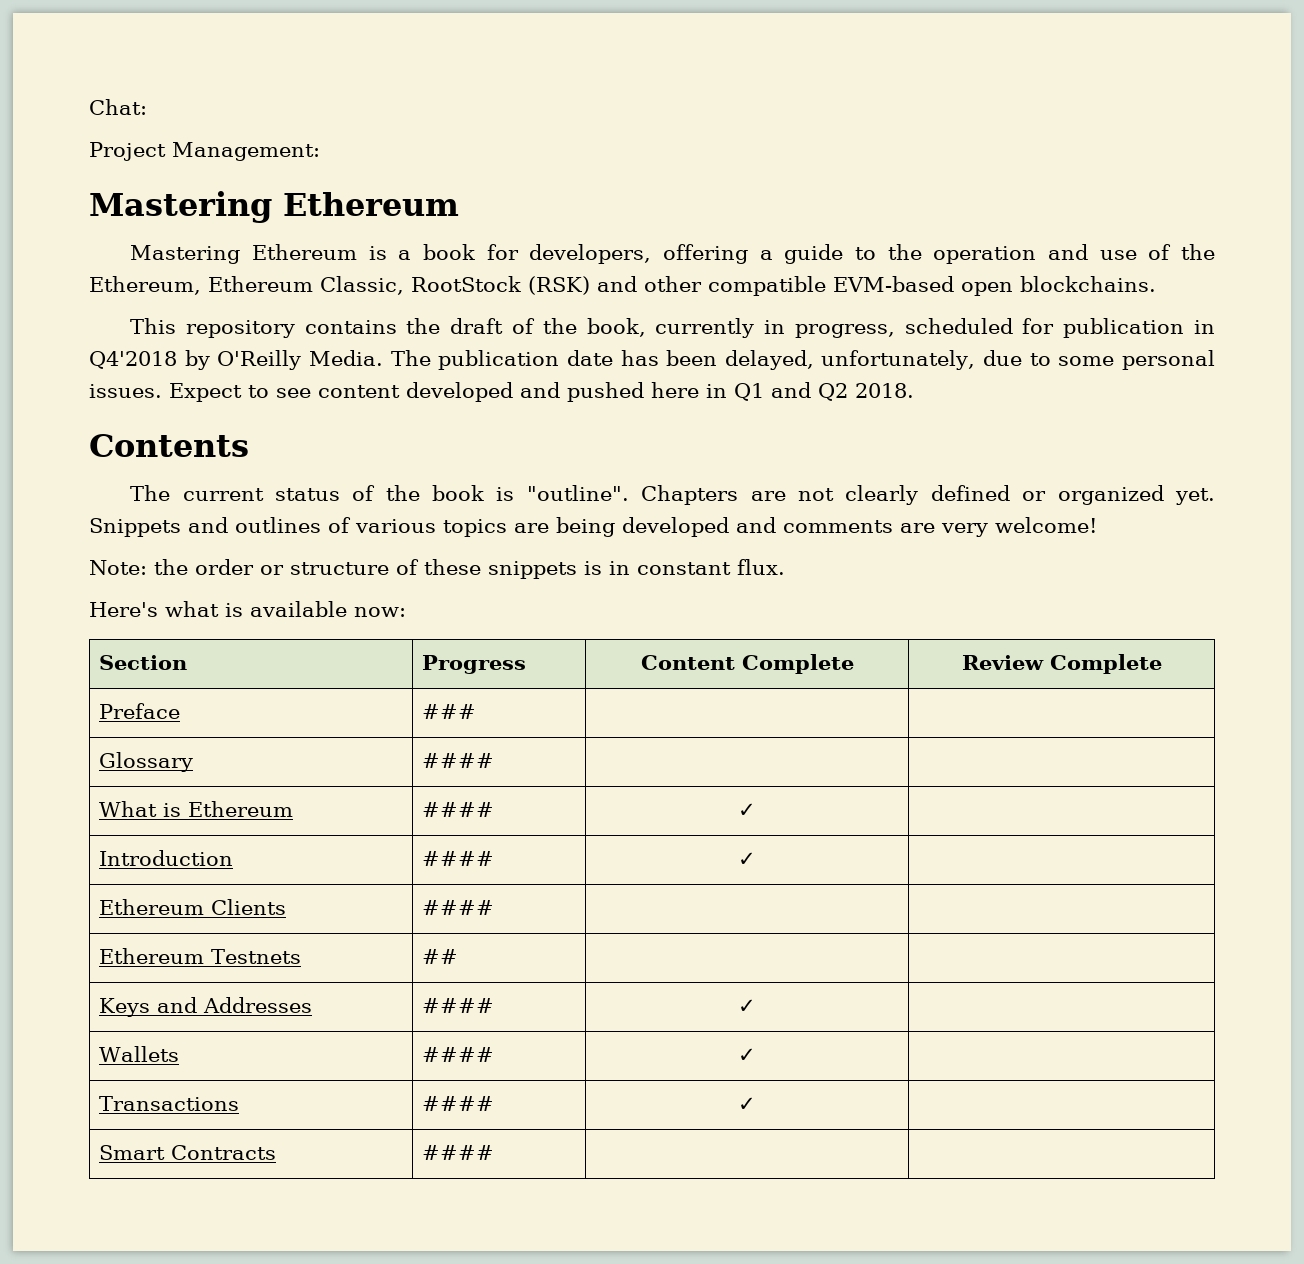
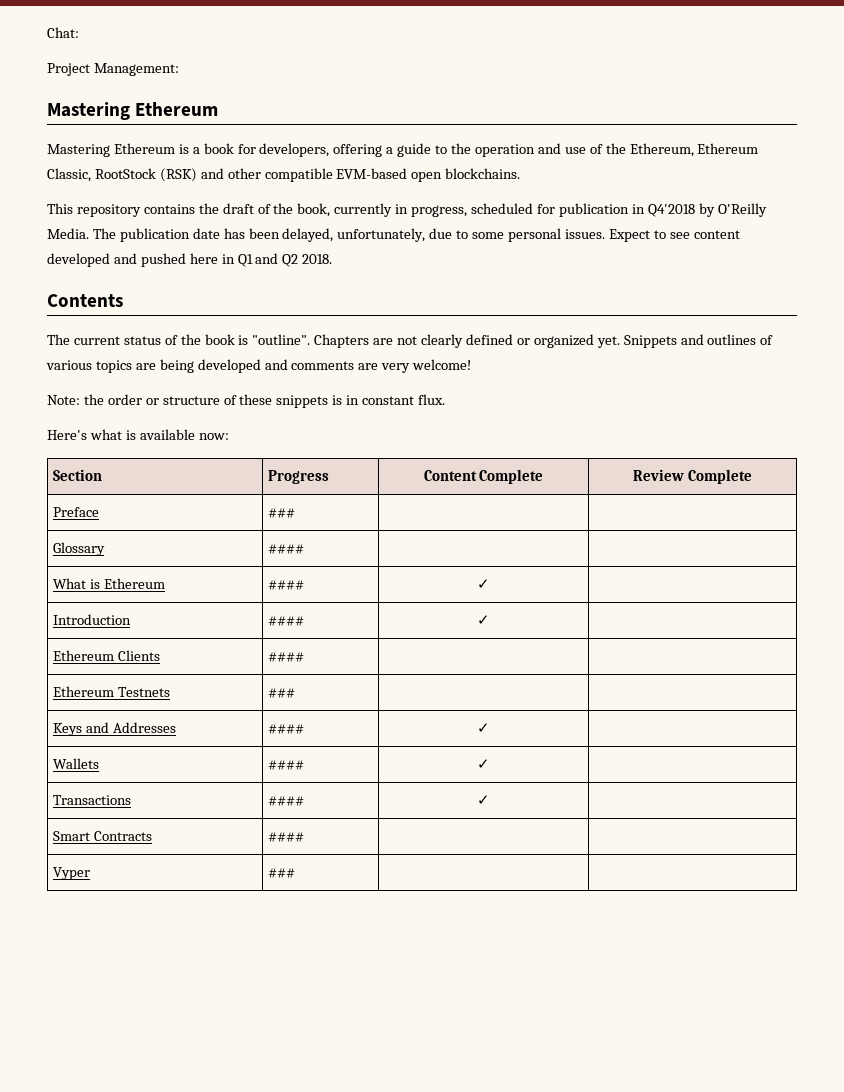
[421,949,458,964] ## -> [268,688,296,698] ###
(494, 1152) none -> [53,867,91,880] [268,868,296,878] // Vyper | ### | |

